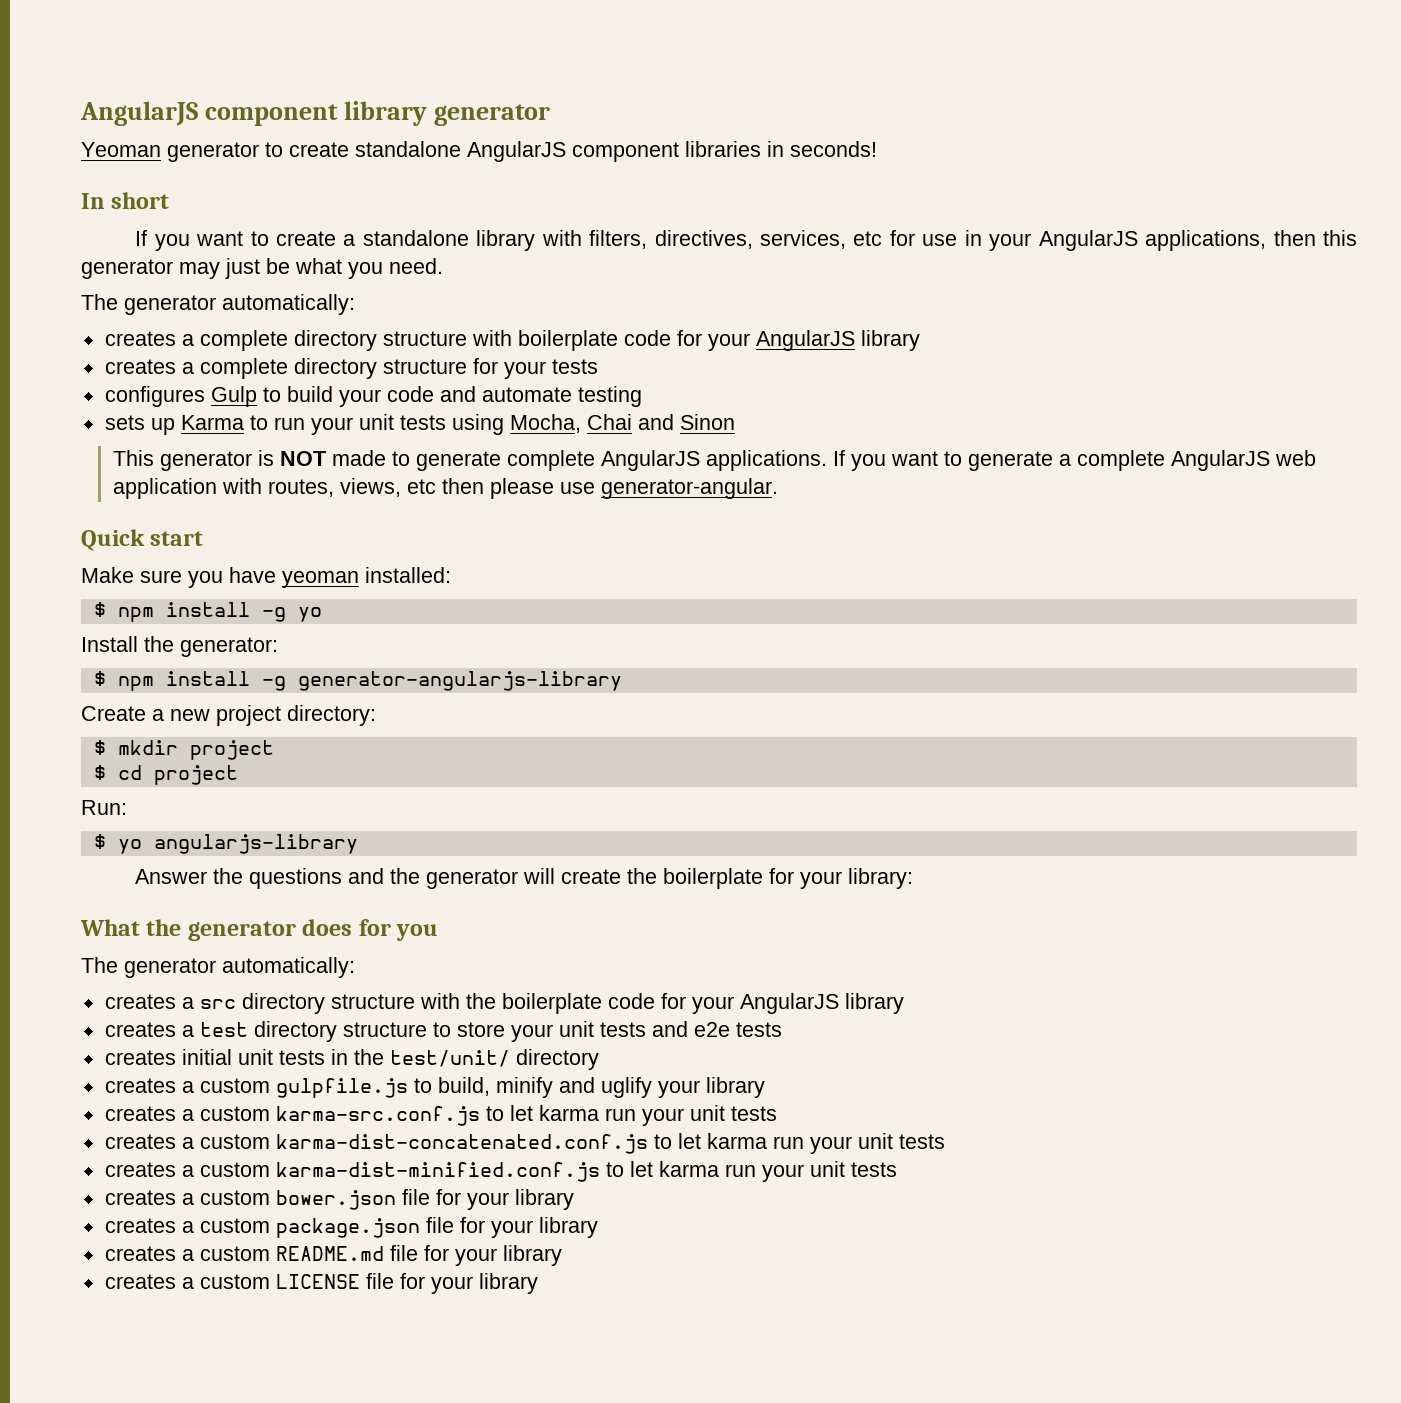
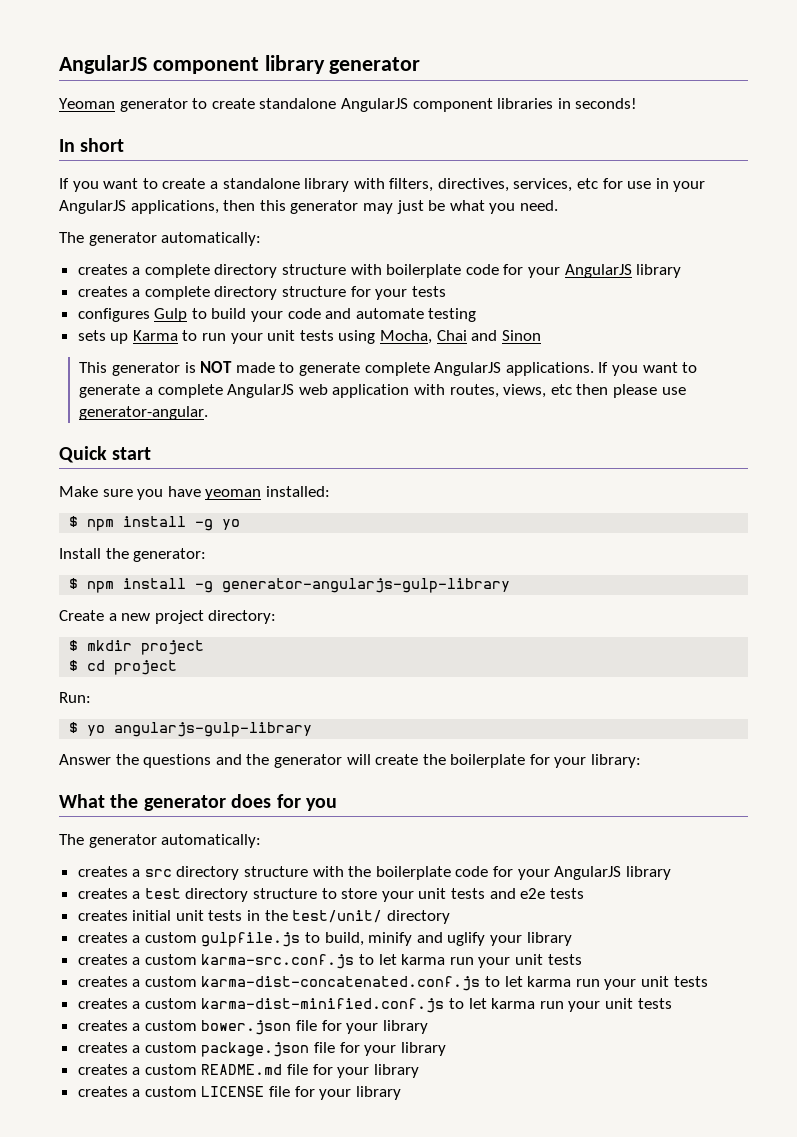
[297,671,622,691] generator-angularjs-library -> [222,578,511,593] generator-angularjs-gulp-library
[153,834,358,854] angularjs-library -> [114,722,313,737] angularjs-gulp-library

